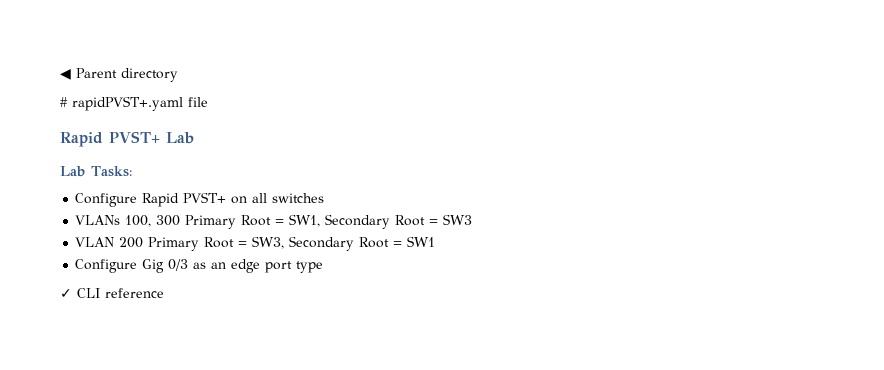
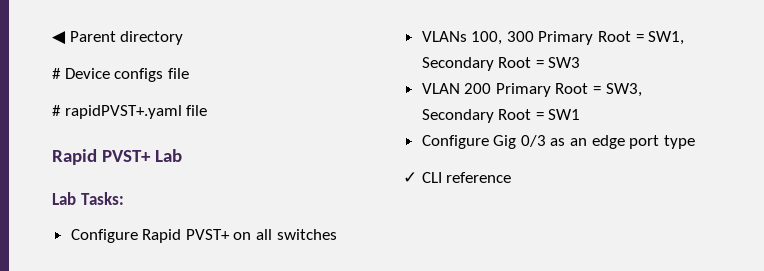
(178, 75) none -> [52,68,189,82] // # Device configs file

